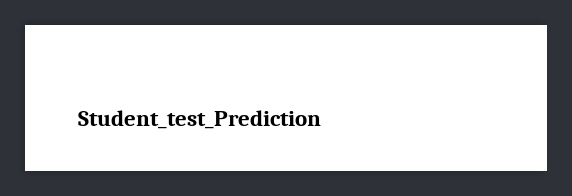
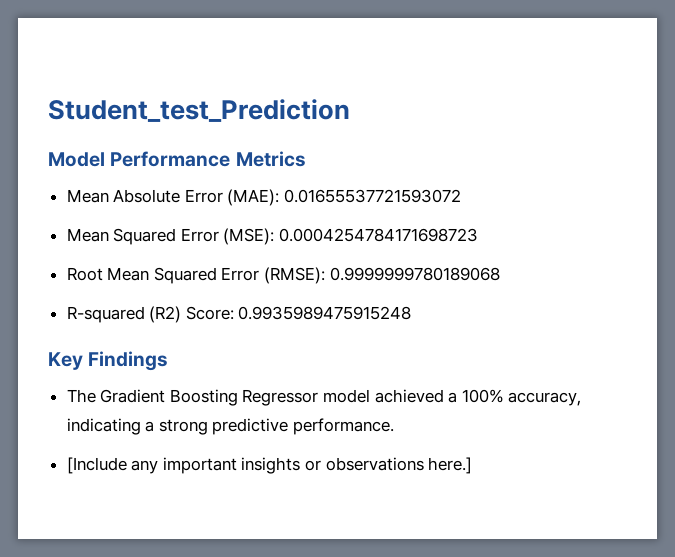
(321, 119) none -> [48,151,306,167] [66,189,462,206] [66,228,479,245] [66,267,500,284] [66,306,412,323] [48,351,169,371] [66,389,582,406] [66,418,395,435] [66,457,473,474] // Model Performance Metrics // Mean Absolute Error (MAE): 0.01655537721593072 // Mean Squared Error (MSE): 0.0004254784171698723 // Root Mean Squared Error (RMSE): 0.9999999780189068 // R-squared (R2) Score: 0.9935989475915248 // Key Findings // The Gradient Boosting Regressor model achieved a 100% accuracy, indicating a strong predictive performance. // [Include any important insights or observations here.]

